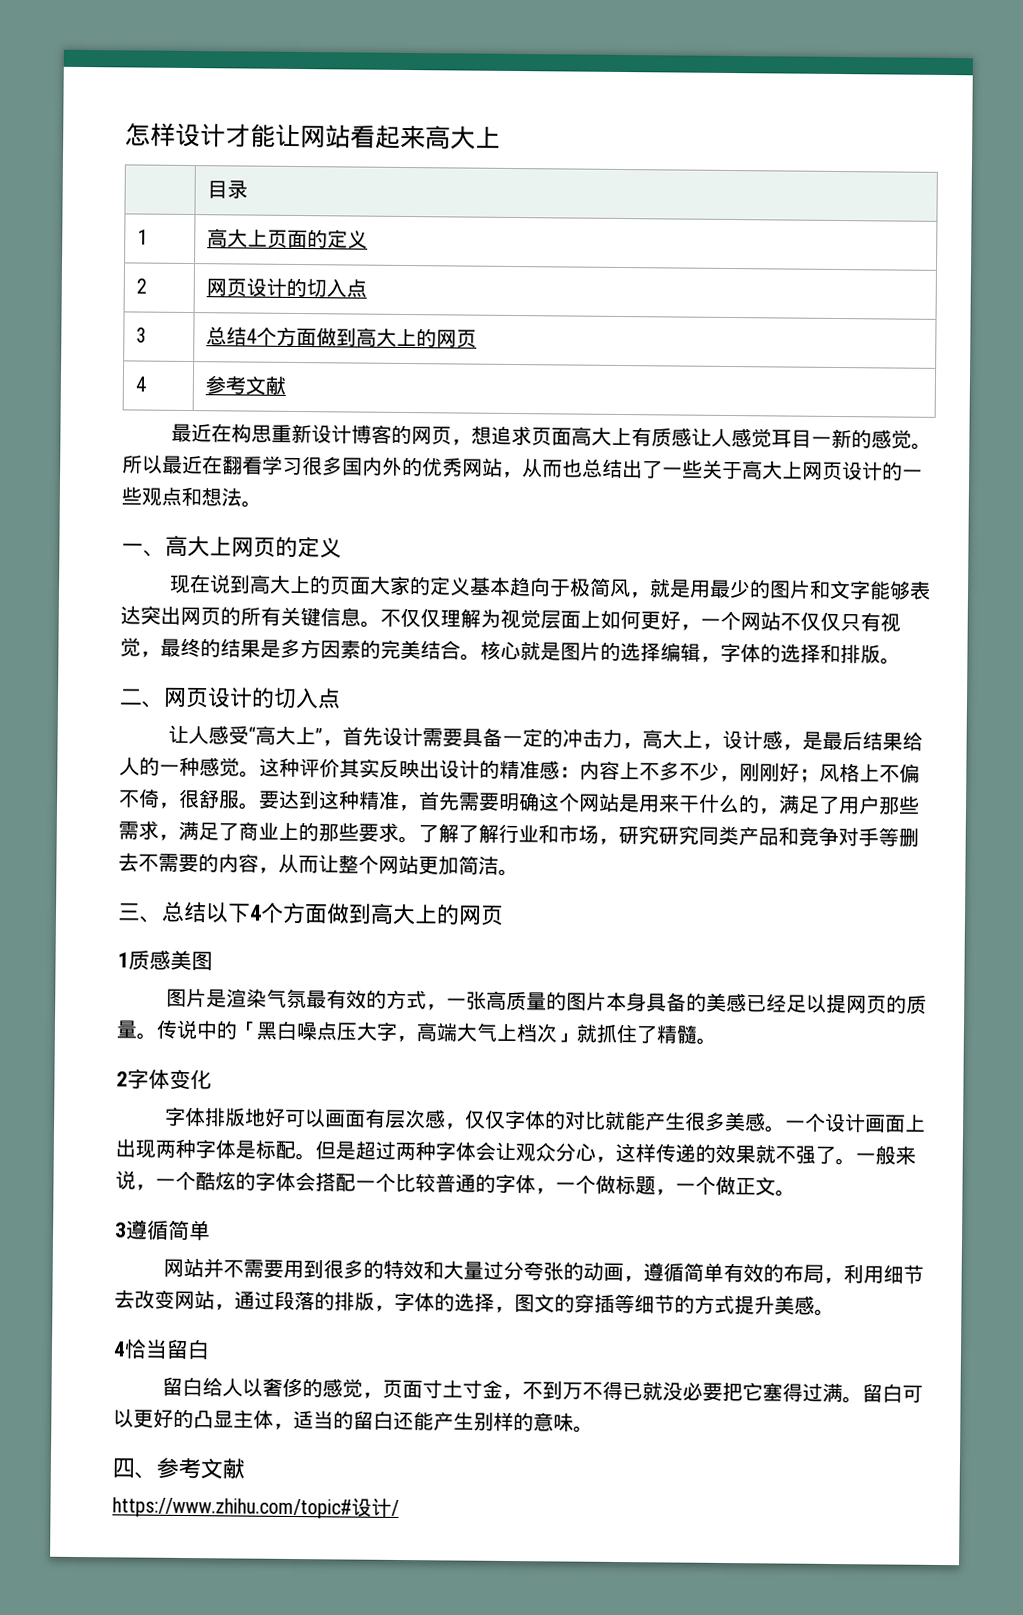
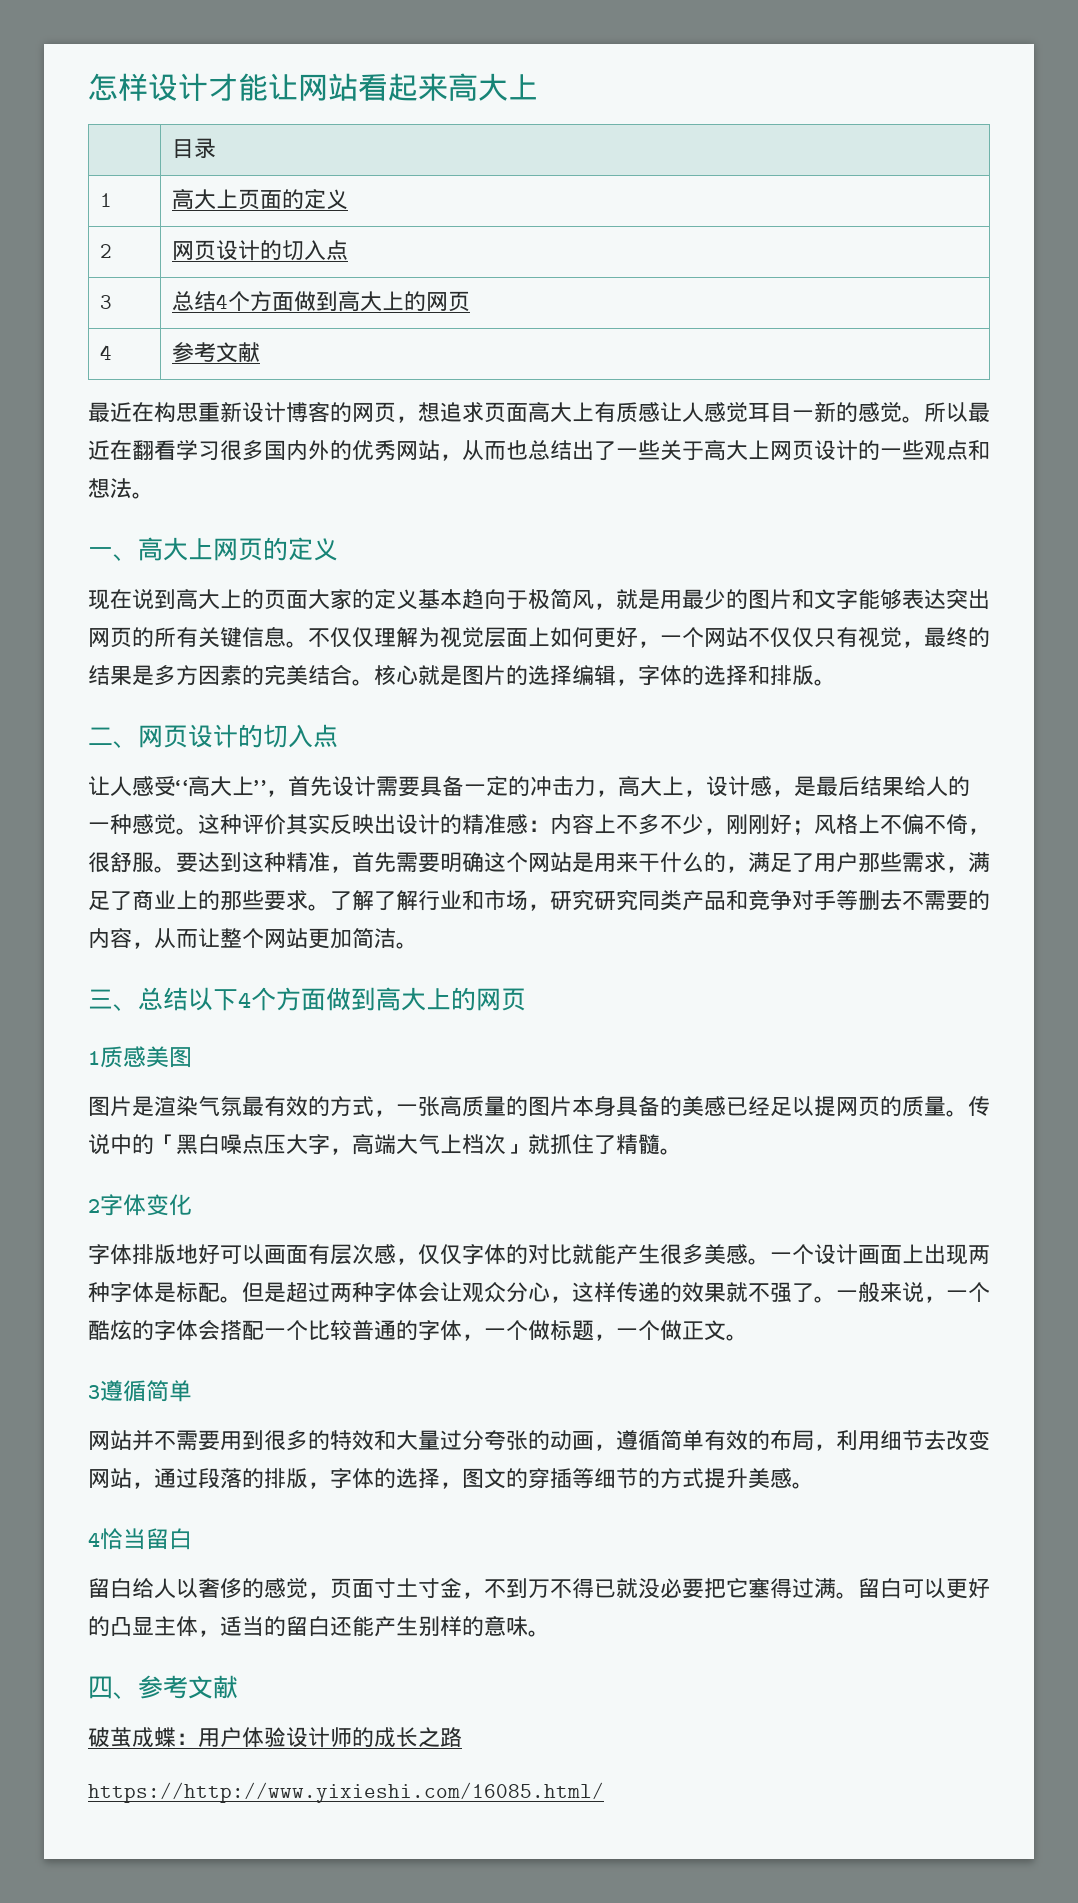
[112,1497,399,1519] https://www.zhihu.com/topic#设计/ -> [88,1727,462,1748] [88,1782,604,1803] 破茧成蝶：用户体验设计师的成长之路 // https://http://www.yixieshi.com/16085.html/

